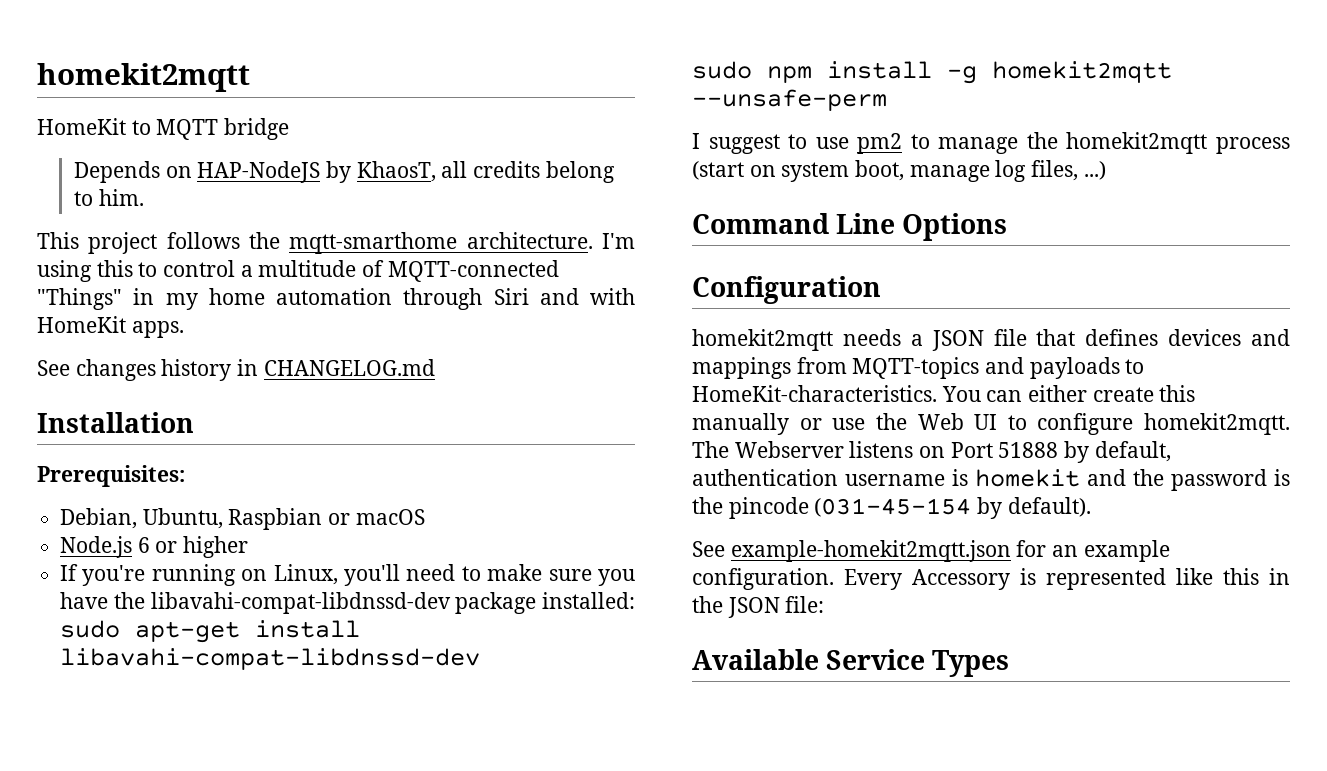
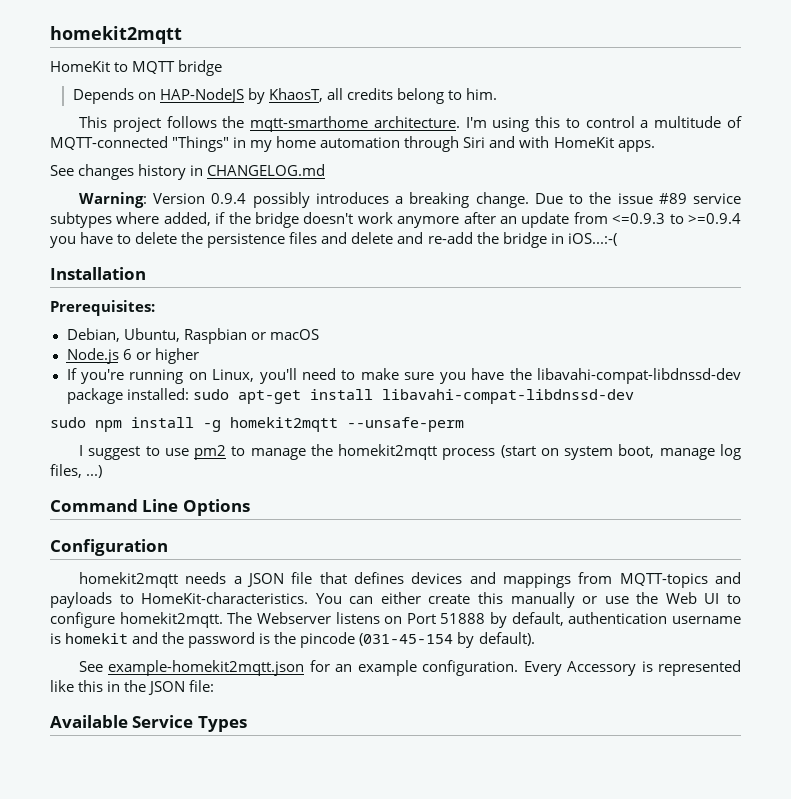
(435, 367) none -> [79,192,741,208] [50,212,741,228] [50,232,617,248] // Warning: Version 0.9.4 possibly introduces a breaking change. Due to the issue #89 service subtypes where added, if the bridge doesn't work anymore after an update from <=0.9.3 to >=0.9.4 you have to delete the persistence files and delete and re-add the bridge in iOS...:-(

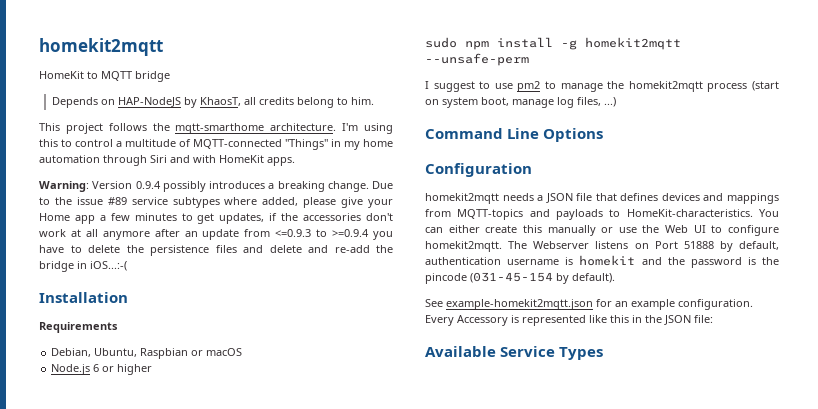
[50,164,326,180] // See changes history in CHANGELOG.md -> (295, 161) none
[215,212,393,228] if the bridge doesn't work -> [303,197,393,208] [39,213,393,224] [39,229,98,237] please give your Home app a few minutes to get updates, if the accessories don't work at all
[50,300,155,316] Prerequisites: -> [39,322,118,333] Requirements
[66,368,741,384] [66,388,634,404] // If you're running on Linux, you'll need to make sure you have the libavahi-compat-libdnssd-dev package installed: sudo apt-get install libavahi-compat-libdnssd-dev -> (153, 369) none

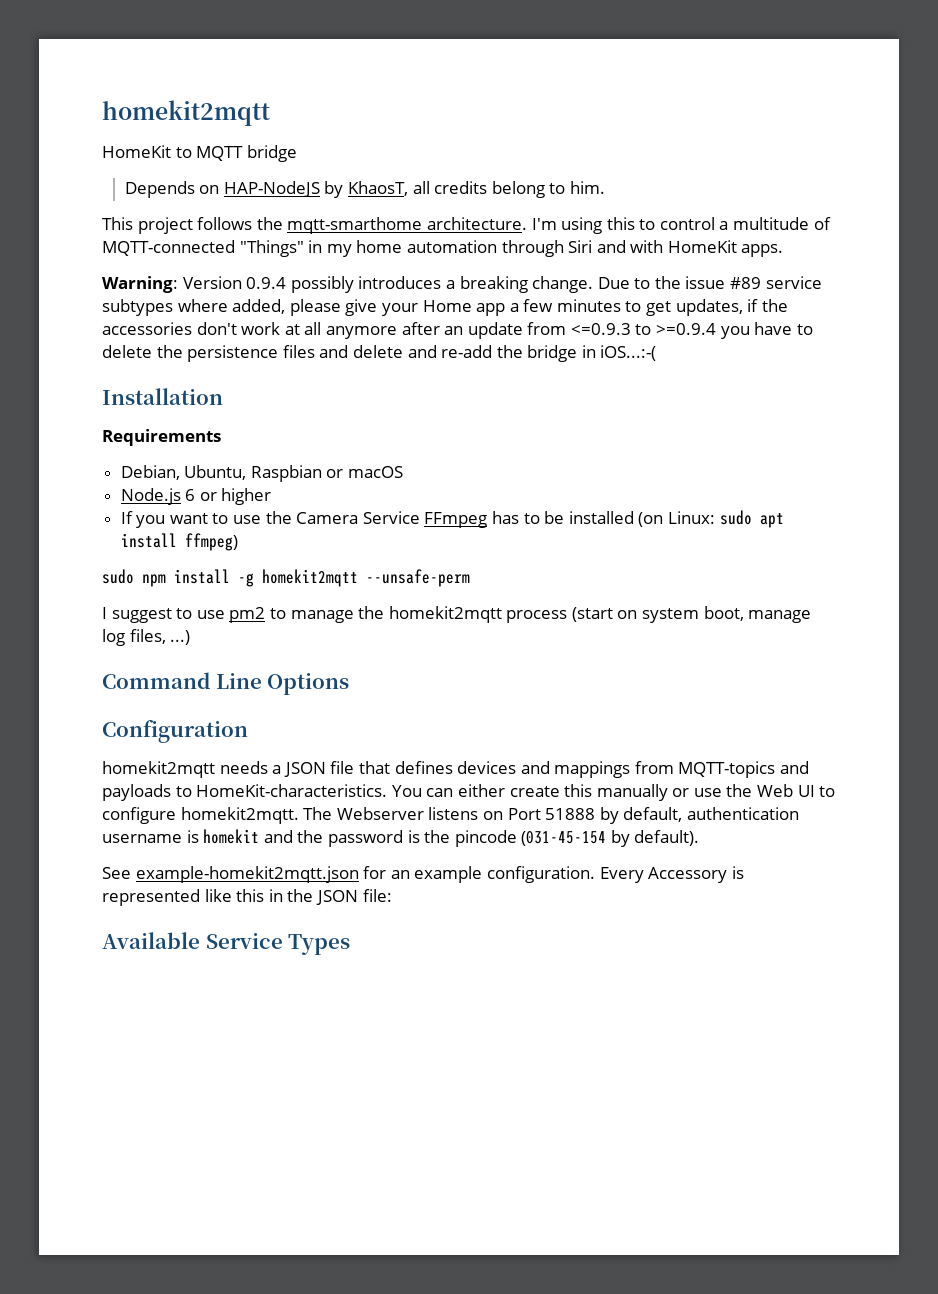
(153, 369) none -> [120,510,784,528] [120,533,238,551] // If you want to use the Camera Service FFmpeg has to be installed (on Linux: sudo apt install ffmpeg)

